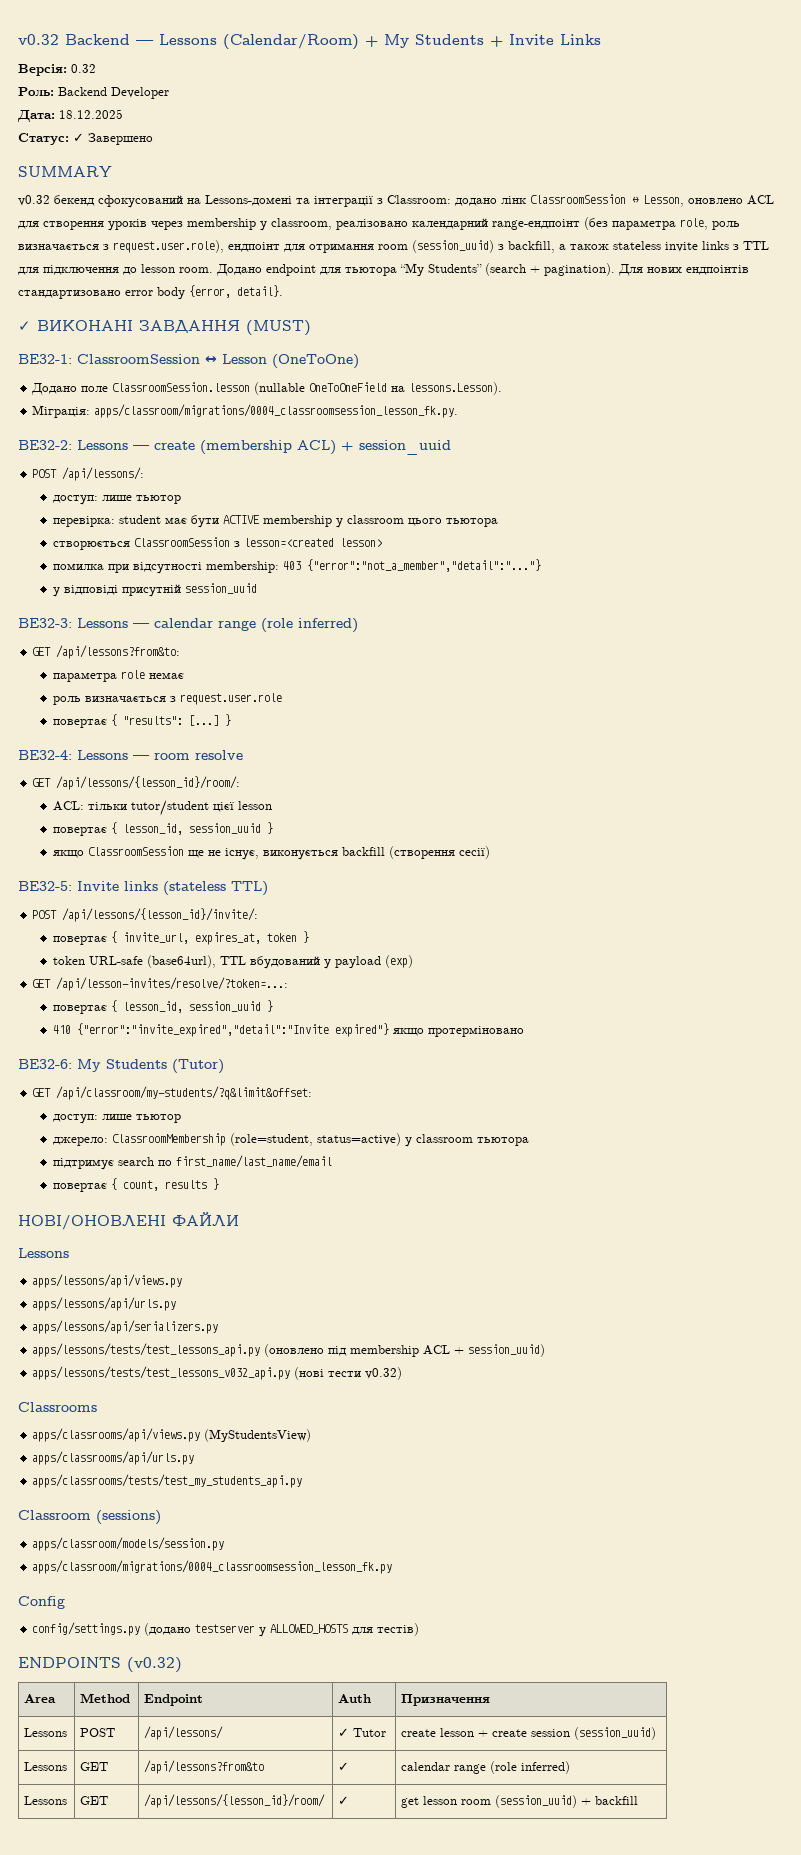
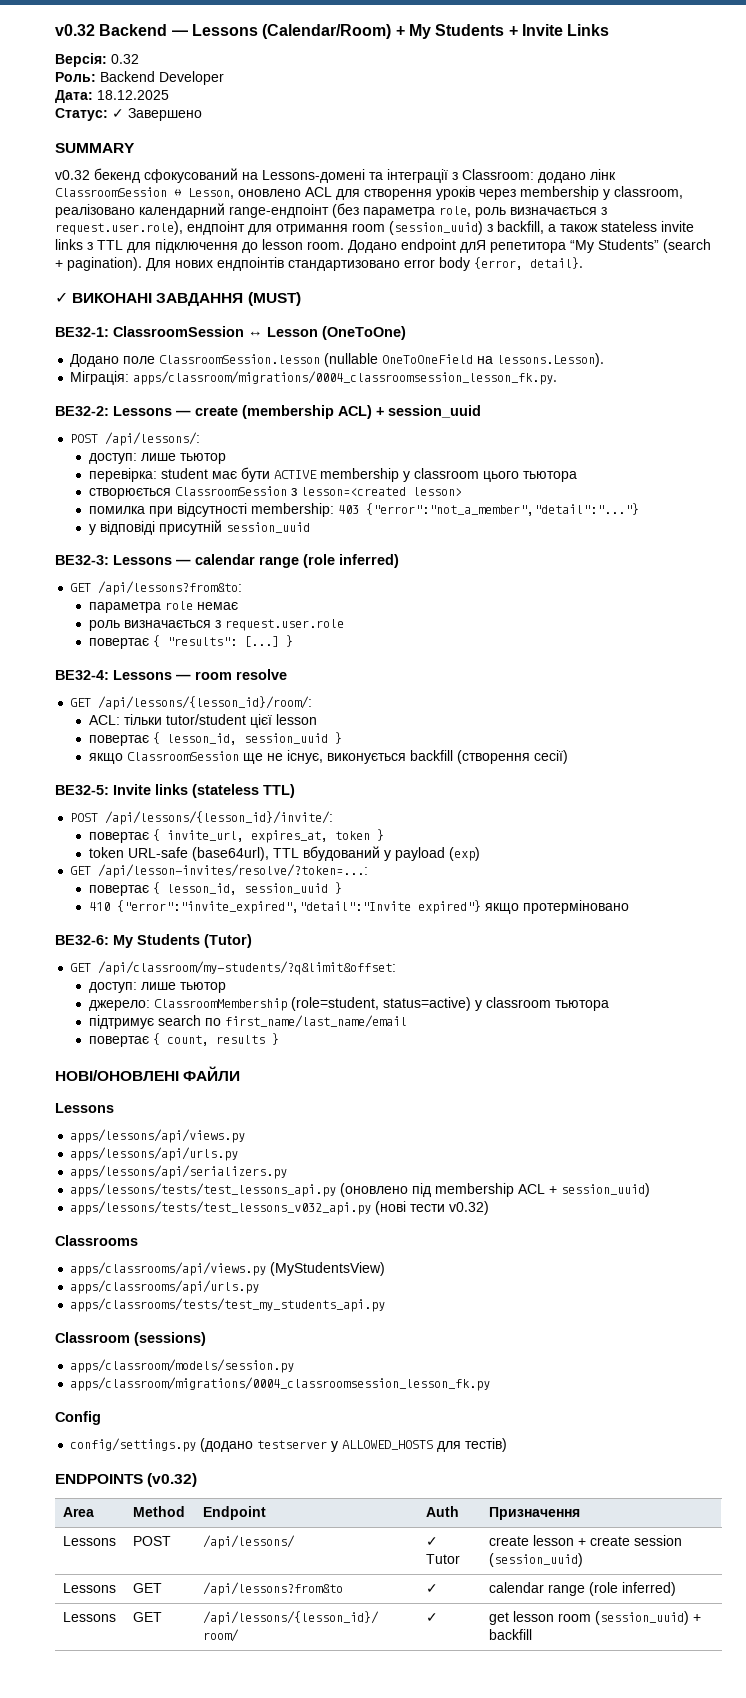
[320,267,397,276] для тьютора -> [460,240,566,253] длЯ репетитора

